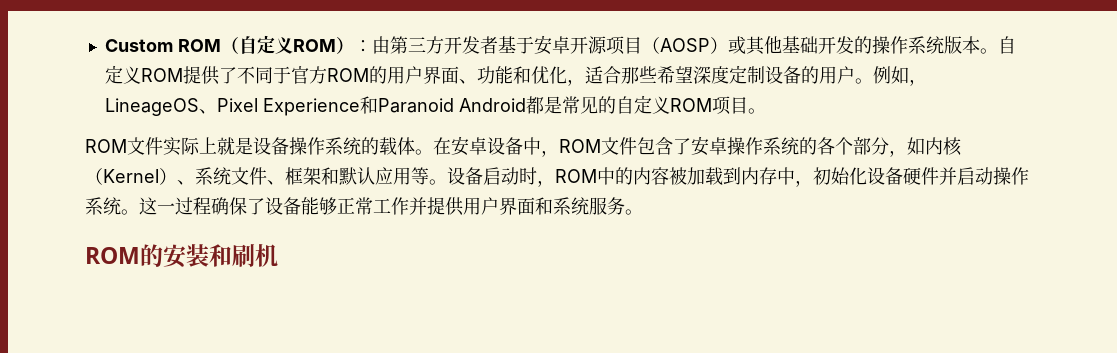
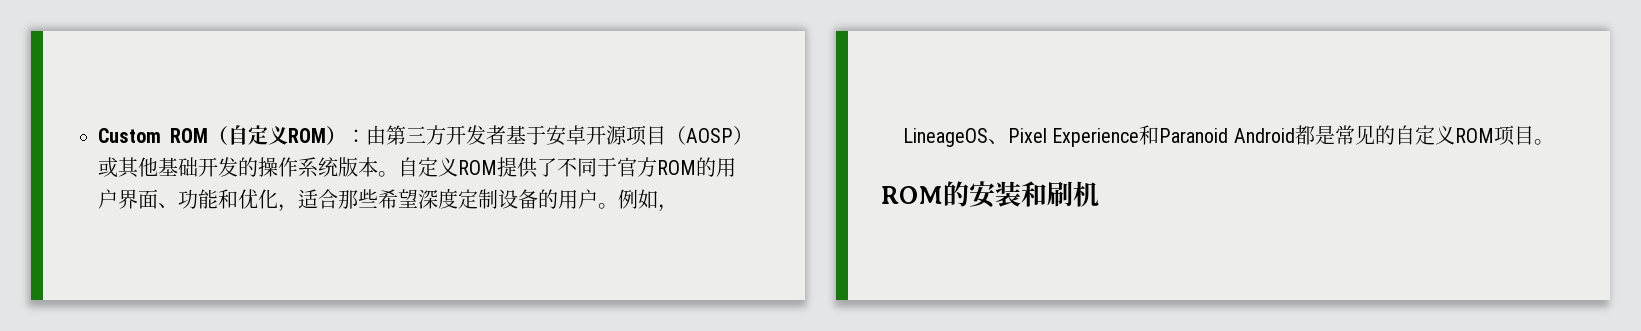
[85,136,962,157] [85,167,1029,187] [85,197,643,216] // ROM文件实际上就是设备操作系统的载体。在安卓设备中，ROM文件包含了安卓操作系统的各个部分，如内核（Kernel）、系统文件、框架和默认应用等。设备启动时，ROM中的内容被加载到内存中，初始化设备硬件并启动操作系统。这一过程确保了设备能够正常工作并提供用户界面和系统服务。 -> (1554, 142) none

